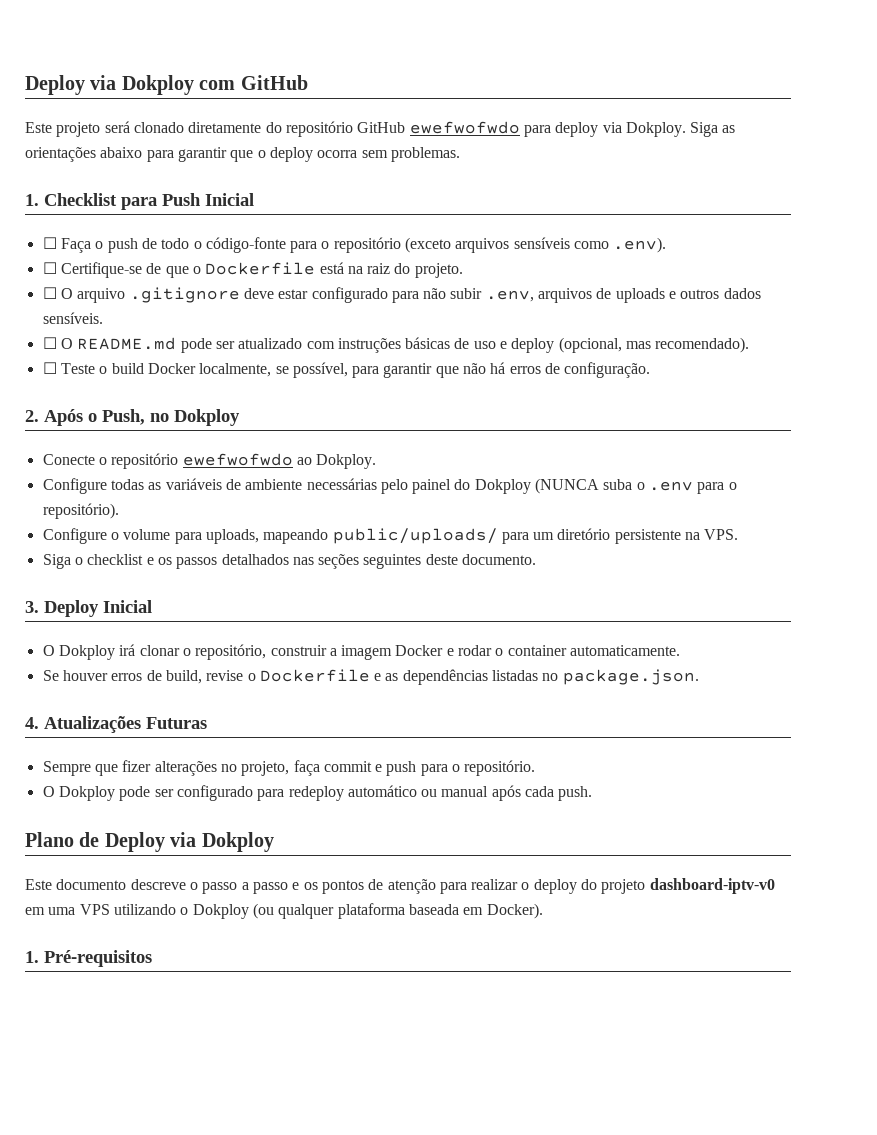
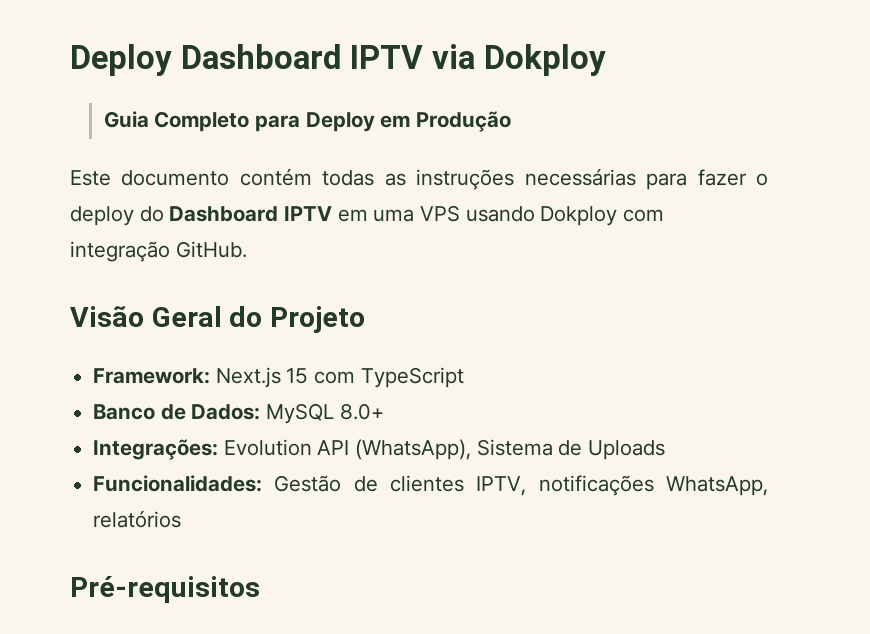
[25,75,308,95] [25,121,736,137] [25,147,460,162] [25,193,254,210] [42,237,667,253] [42,262,463,278] [42,287,761,303] [42,312,103,324] [42,337,750,353] [42,362,651,378] [25,409,240,426] [42,453,377,469] [42,478,737,494] [42,503,119,519] [42,528,739,544] [42,554,537,569] [25,600,152,617] [42,644,681,660] [42,669,699,685] [25,716,207,733] [42,760,536,776] [42,785,593,801] [25,832,274,852] [25,879,519,894] Deploy via Dokploy com GitHub // Este projeto será clonado diretamente do repositório GitHub ewefwofwdo para deploy via Dokploy. Siga as orientações abaixo para garantir que o deploy ocorra sem problemas. // 1. Checklist para Push Inicial // ☐ Faça o push de todo o código-fonte para o repositório (exceto arquivos sensíveis como .env). // ☐ Certifique-se de que o Dockerfile está na raiz do projeto. // ☐ O arquivo .gitignore deve estar configurado para não subir .env, arquivos de uploads e outros dados sensíveis. // ☐ O README.md pode ser atualizado com instruções básicas de uso e deploy (opcional, mas recomendado). // ☐ Teste o build Docker localmente, se possível, para garantir que não há erros de configuração. // 2. Após o Push, no Dokploy // Conecte o repositório ewefwofwdo ao Dokploy. // Configure todas as variáveis de ambiente necessárias pelo painel do Dokploy (NUNCA suba o .env para o repositório). // Configure o volume para uploads, mapeando public/uploads/ para um diretório persistente na VPS. // Siga o checklist e os passos detalhados nas seções seguintes deste documento. // 3. Deploy Inicial // O Dokploy irá clonar o repositório, construir a imagem Docker e rodar o container automaticamente. // Se houver erros de build, revise o Dockerfile e as dependências listadas no package.json. // 4. Atualizações Futuras // Sempre que fizer alterações no projeto, faça commit e push para o repositório. // O Dokploy pode ser configurado para redeploy automático ou manual após cada push. // Plano de Deploy via Dokploy // Este documento descreve o passo a passo e os pontos de atenção para realizar -> [70,44,606,76] [103,111,512,132] [70,168,747,190] Deploy Dashboard IPTV via Dokploy // Guia Completo para Deploy em Produção // Este documento contém todas as instruções necessárias para fazer
[601,878,775,894] projeto dashboard-iptv-v0 -> [169,206,333,222] Dashboard IPTV
[113,903,543,919] [25,951,39,963] utilizando o Dokploy (ou qualquer plataforma baseada em Docker). // 1. -> [465,206,665,226] [70,241,247,262] [70,306,366,333] [93,367,464,388] [93,403,384,424] [93,439,666,460] [93,475,768,496] [93,510,182,528] usando Dokploy com integração GitHub. // Visão Geral do Projeto // Framework: Next.js 15 com TypeScript // Banco de Dados: MySQL 8.0+ // Integrações: Evolution API (WhatsApp), Sistema de Uploads // Funcionalidades: Gestão de clientes IPTV, notificações WhatsApp, relatórios //

